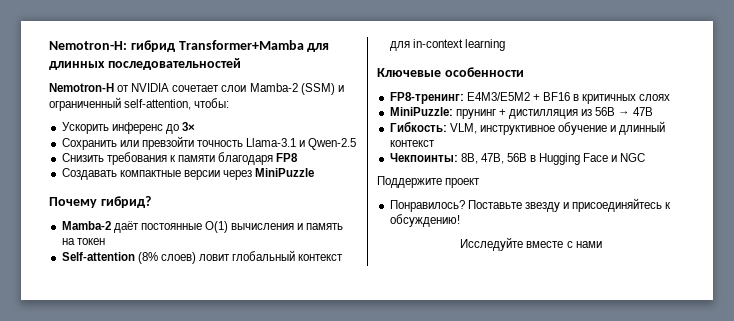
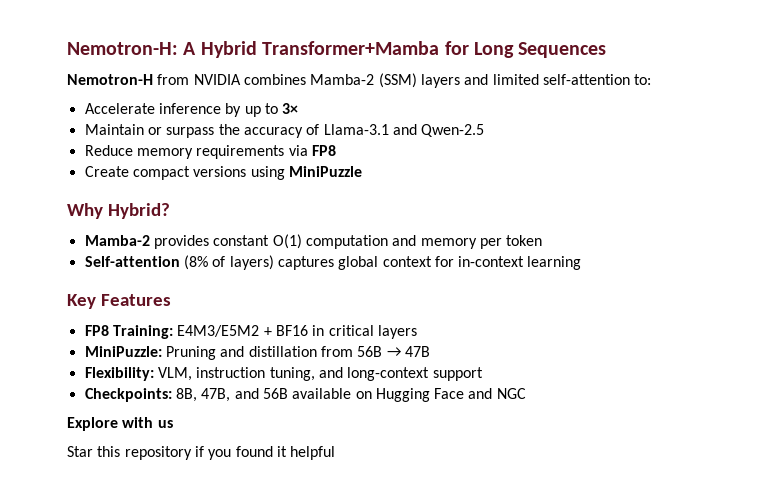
[130,40,330,52] [49,58,241,70] [49,83,344,95] [49,97,230,111] [61,122,195,134] [61,136,357,150] [61,152,299,165] [61,168,252,180] гибрид Transformer+Mamba для длинных последовательностей // Nemotron-H от NVIDIA сочетает слои Mamba-2 (SSM) и ограниченный self-attention, чтобы: // Ускорить инференс до 3× // Сохранить или превзойти точность Llama-3.1 и Qwen-2.5 // Снизить требования к памяти благодаря FP8 // Создавать компактные версии через -> [183,41,607,58] [67,73,652,88] [84,103,299,117] [84,124,485,138] [84,145,336,159] [84,166,285,180] A Hybrid Transformer+Mamba for Long Sequences // Nemotron-H from NVIDIA combines Mamba-2 (SSM) layers and limited self-attention to: // Accelerate inference by up to 3× // Maintain or surpass the accuracy of Llama-3.1 and Qwen-2.5 // Reduce memory requirements via FP8 // Create compact versions using
[49,196,151,208] [61,221,344,233] [61,238,105,245] [61,250,344,264] [389,39,505,51] [377,67,524,77] [389,92,671,104] [389,107,654,119] [389,121,666,135] [389,140,435,147] [389,153,537,164] Почему гибрид? // Mamba-2 даёт постоянные O(1) вычисления и память на токен // Self-attention (8% слоев) ловит глобальный контекст для in-context learning // Ключевые особенности // FP8-тренинг: E4M3/E5M2 + BF16 в критичных слоях // MiniPuzzle: прунинг + дистилляция из 56B → 47B // Гибкость: VLM, инструктивное обучение и длинный контекст // Чекпоинты: 8B, 47B, 56B в -> [67,203,170,219] [84,234,543,249] [84,255,582,270] [67,294,171,309] [84,325,417,339] [84,346,430,360] [84,367,483,381] [84,388,372,402] Why Hybrid? // Mamba-2 provides constant O(1) computation and memory per token // Self-attention (8% of layers) captures global context for in-context learning // Key Features // FP8 Training: E4M3/E5M2 + BF16 in critical layers // MiniPuzzle: Pruning and distillation from 56B → 47B // Flexibility: VLM, instruction tuning, and long-context support // Checkpoints: 8B, 47B, and 56B available on
[611,155,618,162] и -> [468,388,493,399] and
[377,176,481,188] [389,198,672,212] [389,214,460,227] [460,237,602,251] Поддержите проект // Понравилось? Поставьте звезду и присоединяйтесь к обсуждению! // Исследуйте вместе с нами -> [67,417,173,431] [67,446,336,460] Explore with us // Star this repository if you found it helpful

